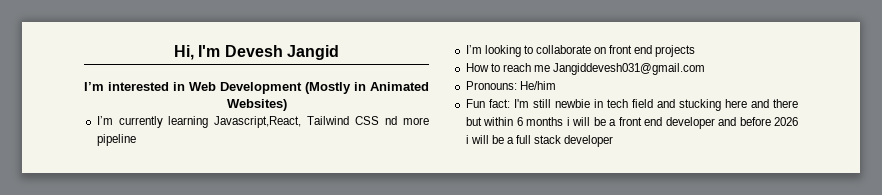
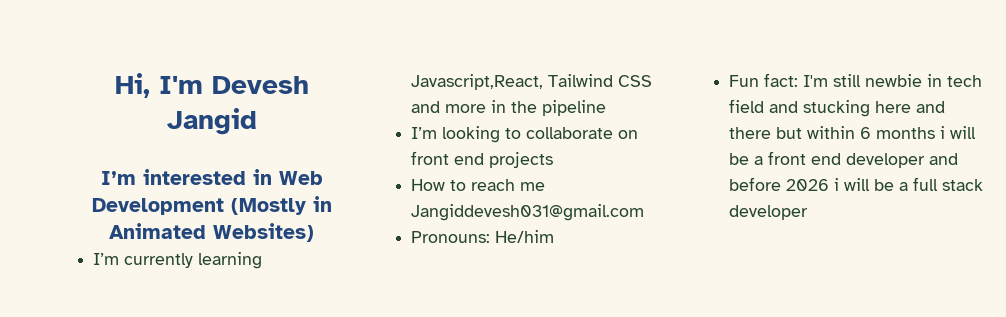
[385,116,429,125] nd more -> [411,100,538,113] and more in the

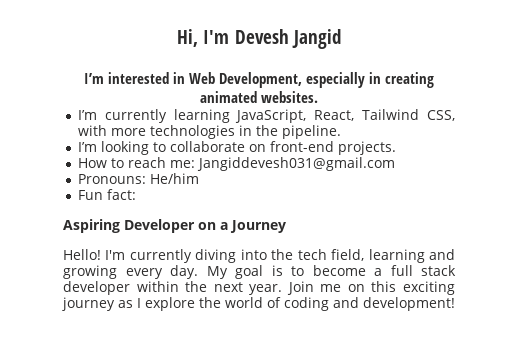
[91,196,332,215] [109,223,314,242] [93,252,263,269] [411,74,653,90] [411,101,487,113] Development (Mostly in Animated Websites) // I’m currently learning Javascript,React, Tailwind CSS and more -> [219,72,435,88] [199,91,319,103] [77,109,455,123] [77,125,235,139] Development, especially in creating animated websites. // I’m currently learning JavaScript, React, Tailwind CSS, with more technologies
[542,100,607,116] pipeline -> [281,125,341,139] pipeline.
[411,151,554,168] front end projects -> [269,141,396,155] front-end projects.
[520,182,546,191] me -> [169,160,195,168] me:
[803,74,983,87] [729,99,946,117] [729,126,977,139] [729,151,959,168] [729,177,984,191] [729,205,809,220] I'm still newbie in tech field and stucking here and there but within 6 months i will be a front end developer and before 2026 i will be a full stack developer -> [63,219,286,233] [63,249,456,263] [63,265,456,279] [63,281,455,295] [62,297,455,311] // Aspiring Developer on a Journey // Hello! I'm currently diving into the tech field, learning and growing every day. My goal is to become a full stack developer within the next year. Join me on this exciting journey as I explore the world of coding and development!

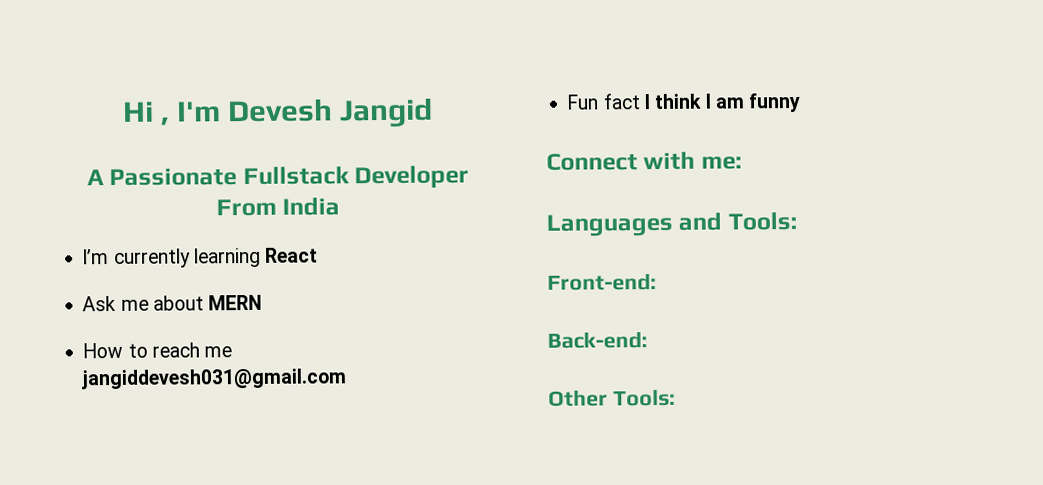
[177,29,199,47] Hi, -> [121,101,170,126] Hi ,
[83,72,435,88] [199,91,319,103] [77,109,455,123] [77,125,341,139] [77,141,396,155] [77,157,395,171] [77,173,199,184] [77,189,136,200] [63,219,286,233] [63,249,456,263] [63,265,456,279] [63,281,455,295] [62,297,455,311] I’m interested in Web Development, especially in creating animated websites. // I’m currently learning JavaScript, React, Tailwind CSS, with more technologies in the pipeline. // I’m looking to collaborate on front-end projects. // How to reach me: Jangiddevesh031@gmail.com // Pronouns: He/him // Fun fact: // Aspiring Developer on a Journey // Hello! I'm currently diving into the tech field, learning and growing every day. My goal is to become a full stack developer within the next year. Join me on this exciting journey as I explore the world of coding and development! -> [86,165,470,189] [215,197,341,217] [82,247,319,268] [82,294,263,312] [82,342,233,359] [81,368,348,390] [566,92,802,113] [546,151,742,171] [546,211,797,237] [547,273,657,291] [547,331,648,349] [548,388,676,407] A Passionate Fullstack Developer From India // I’m currently learning React // Ask me about MERN // How to reach me jangiddevesh031@gmail.com // Fun fact I think I am funny // Connect with me: // Languages and Tools: // Front-end: // Back-end: // Other Tools:

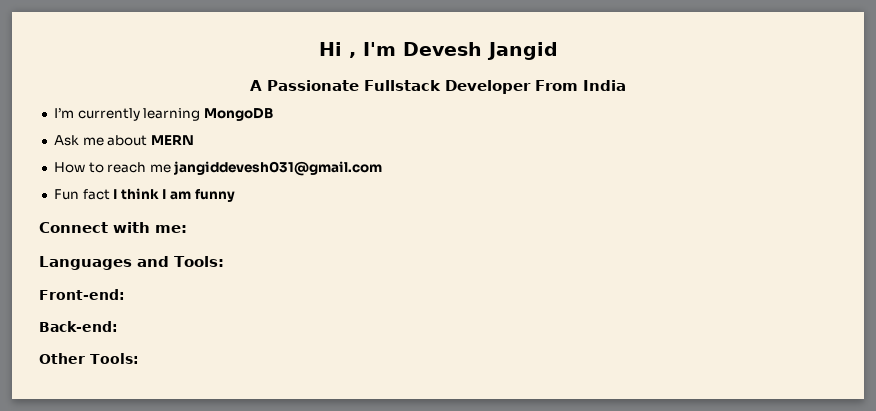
[265,247,319,263] React -> [203,108,273,121] MongoDB

